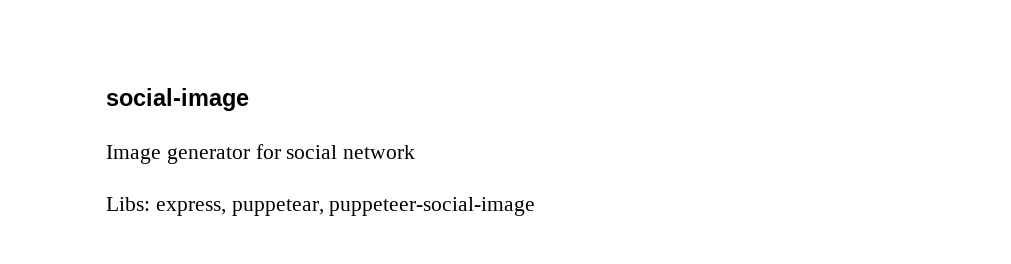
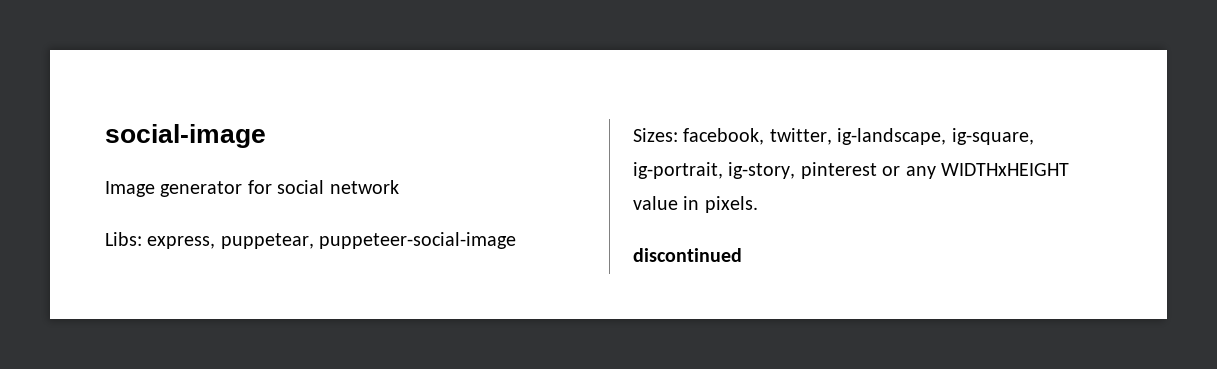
(536, 206) none -> [633,128,1034,145] [633,162,1069,179] [633,196,758,213] [633,248,742,262] // Sizes: facebook, twitter, ig-landscape, ig-square, ig-portrait, ig-story, pinterest or any WIDTHxHEIGHT value in pixels. // discontinued

